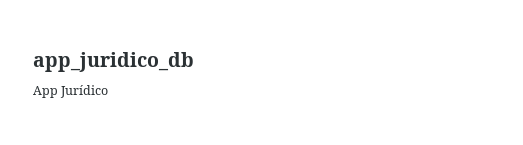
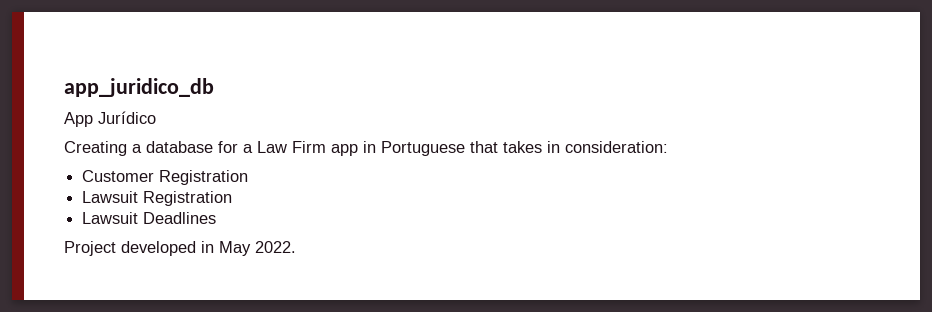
(109, 91) none -> [64,141,668,156] [82,170,249,185] [82,191,233,206] [82,212,217,224] [64,241,296,256] // Creating a database for a Law Firm app in Portuguese that takes in consideration: // Customer Registration // Lawsuit Registration // Lawsuit Deadlines // Project developed in May 2022.

